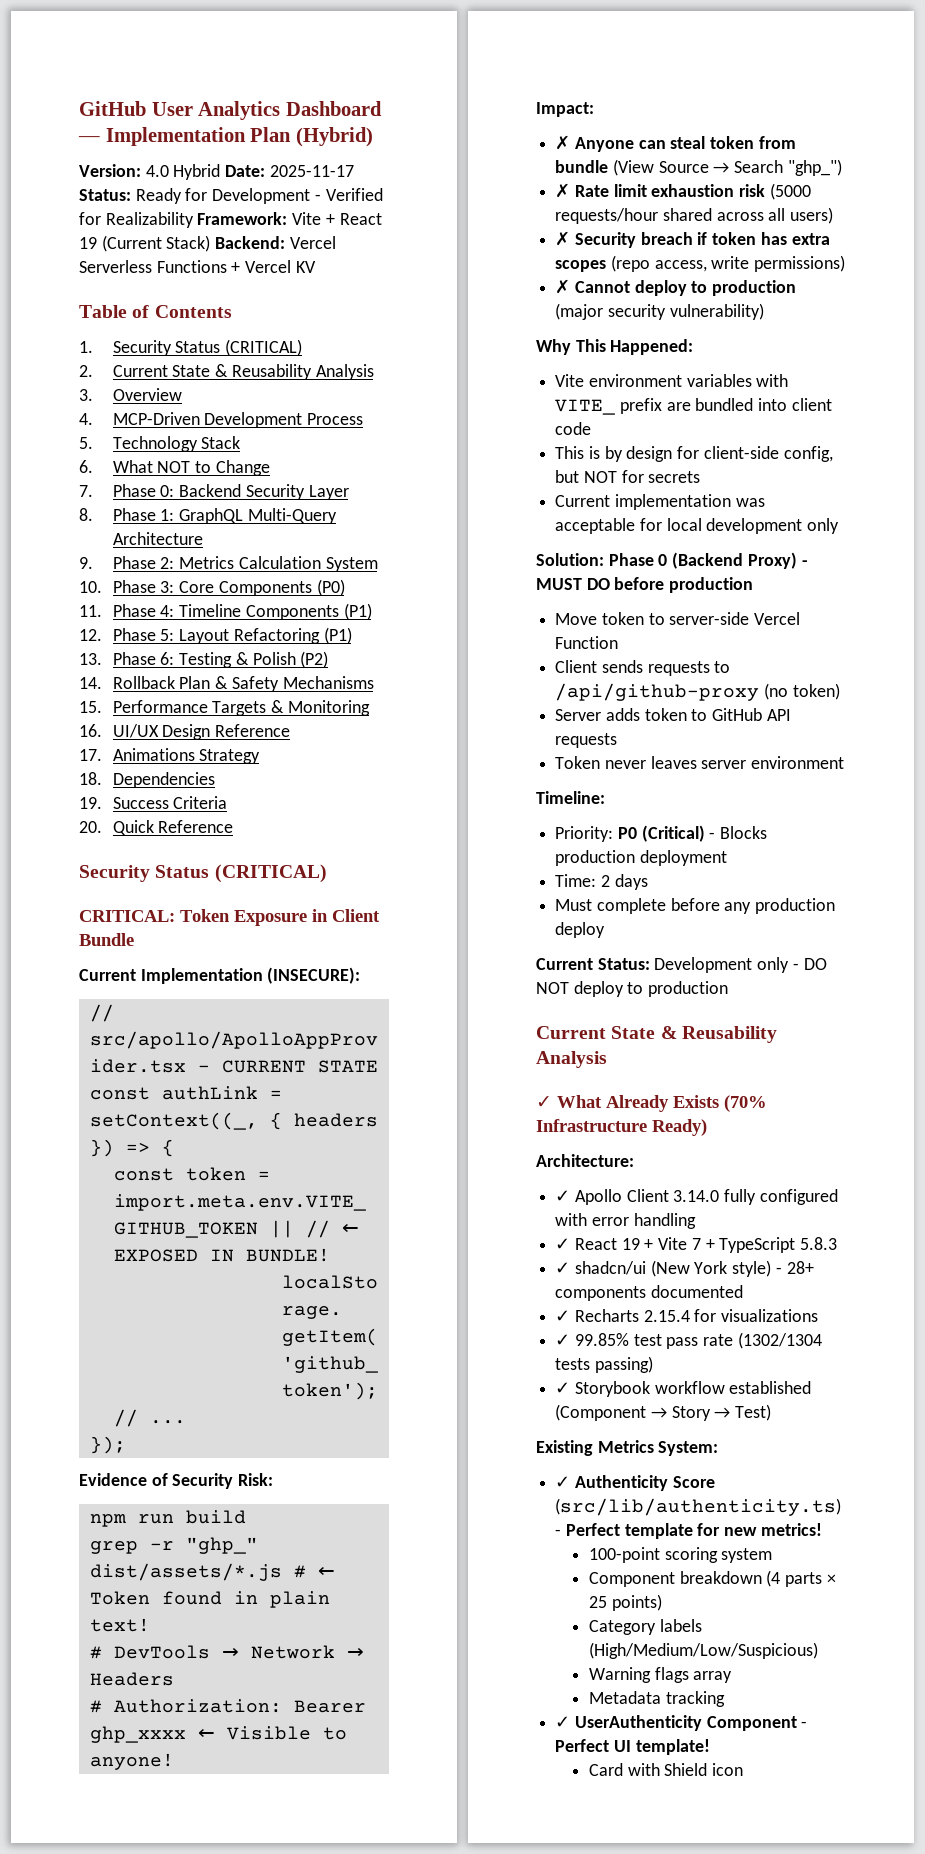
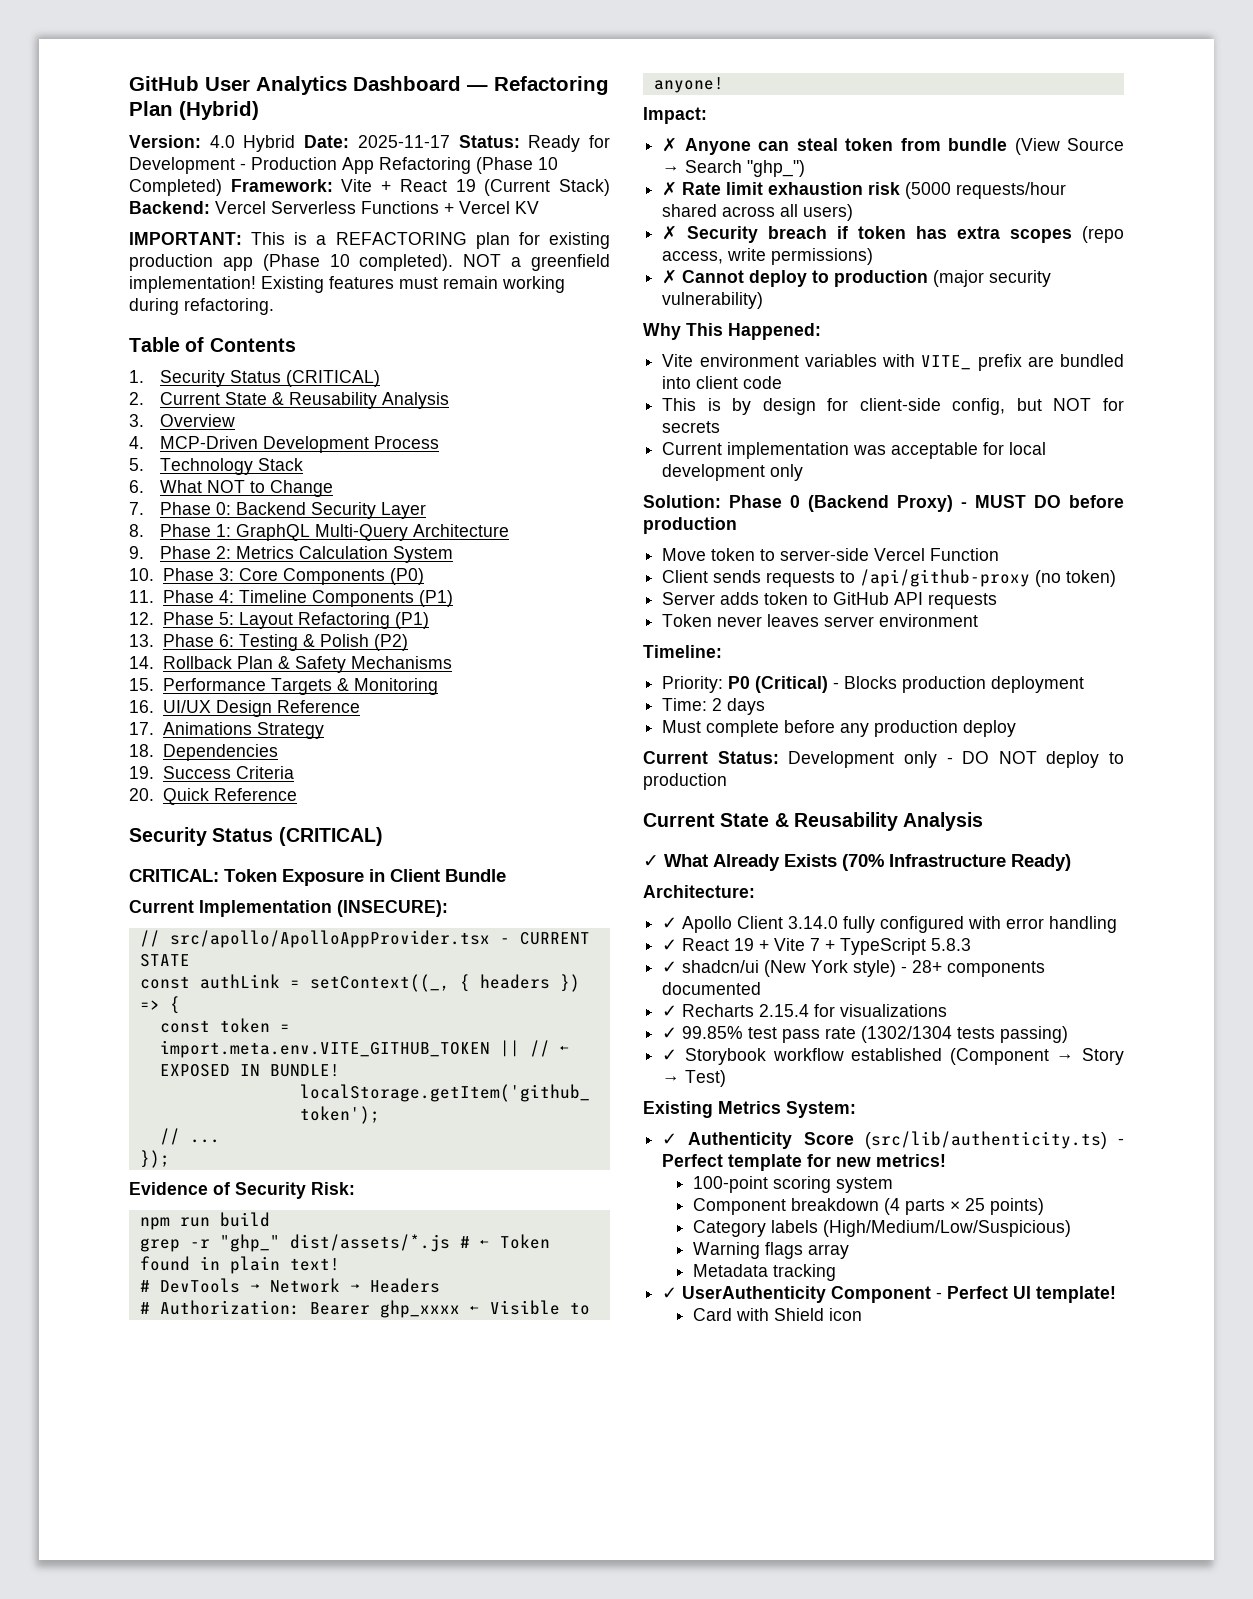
[105,127,246,146] Implementation -> [494,76,609,95] Refactoring
[325,188,383,201] [79,212,194,228] Verified for Realizability -> [251,157,558,174] [129,179,222,196] Production App Refactoring (Phase 10 Completed)
(316, 267) none -> [129,232,610,249] [129,254,610,271] [129,276,565,293] [129,298,274,315] // IMPORTANT: This is a REFACTORING plan for existing production app (Phase 10 completed). NOT a greenfield implementation! Existing features must remain working during refactoring.

